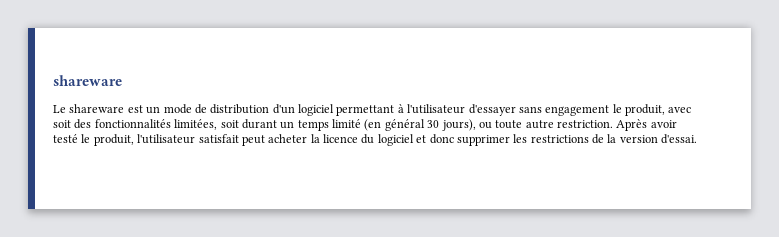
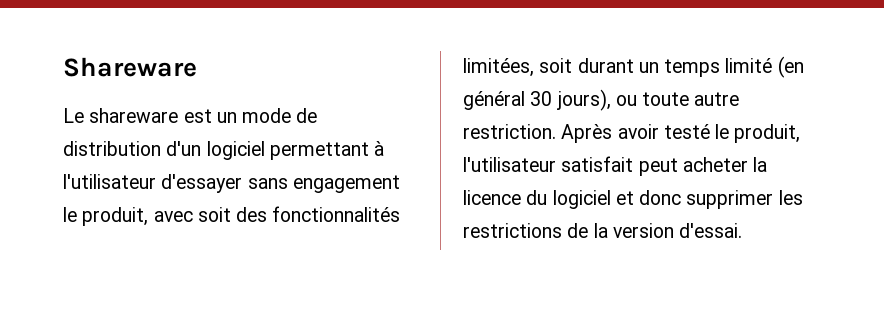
[53,75,122,86] shareware -> [63,57,197,77] Shareware

